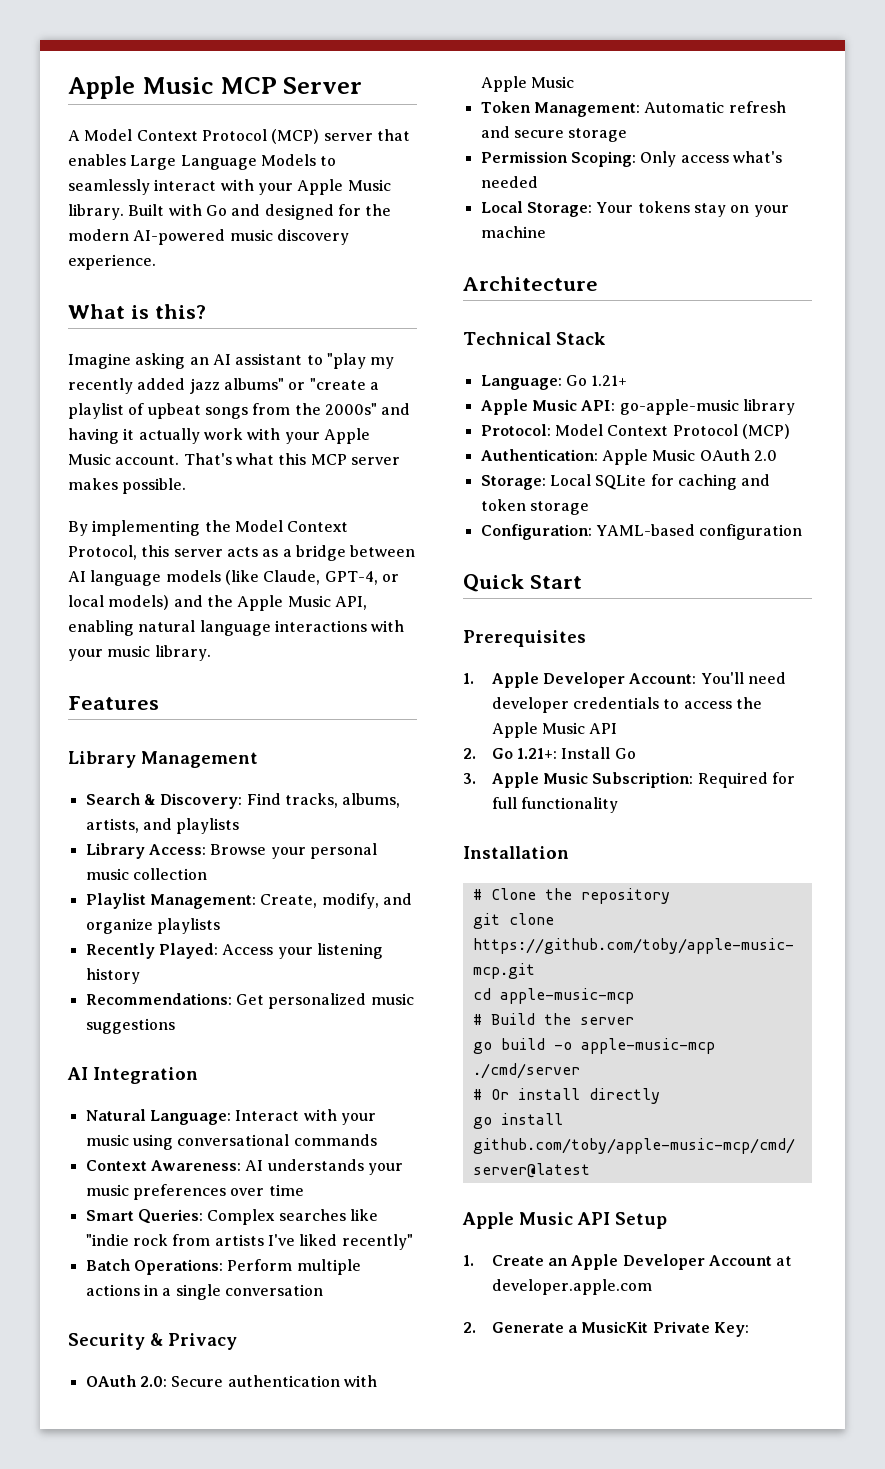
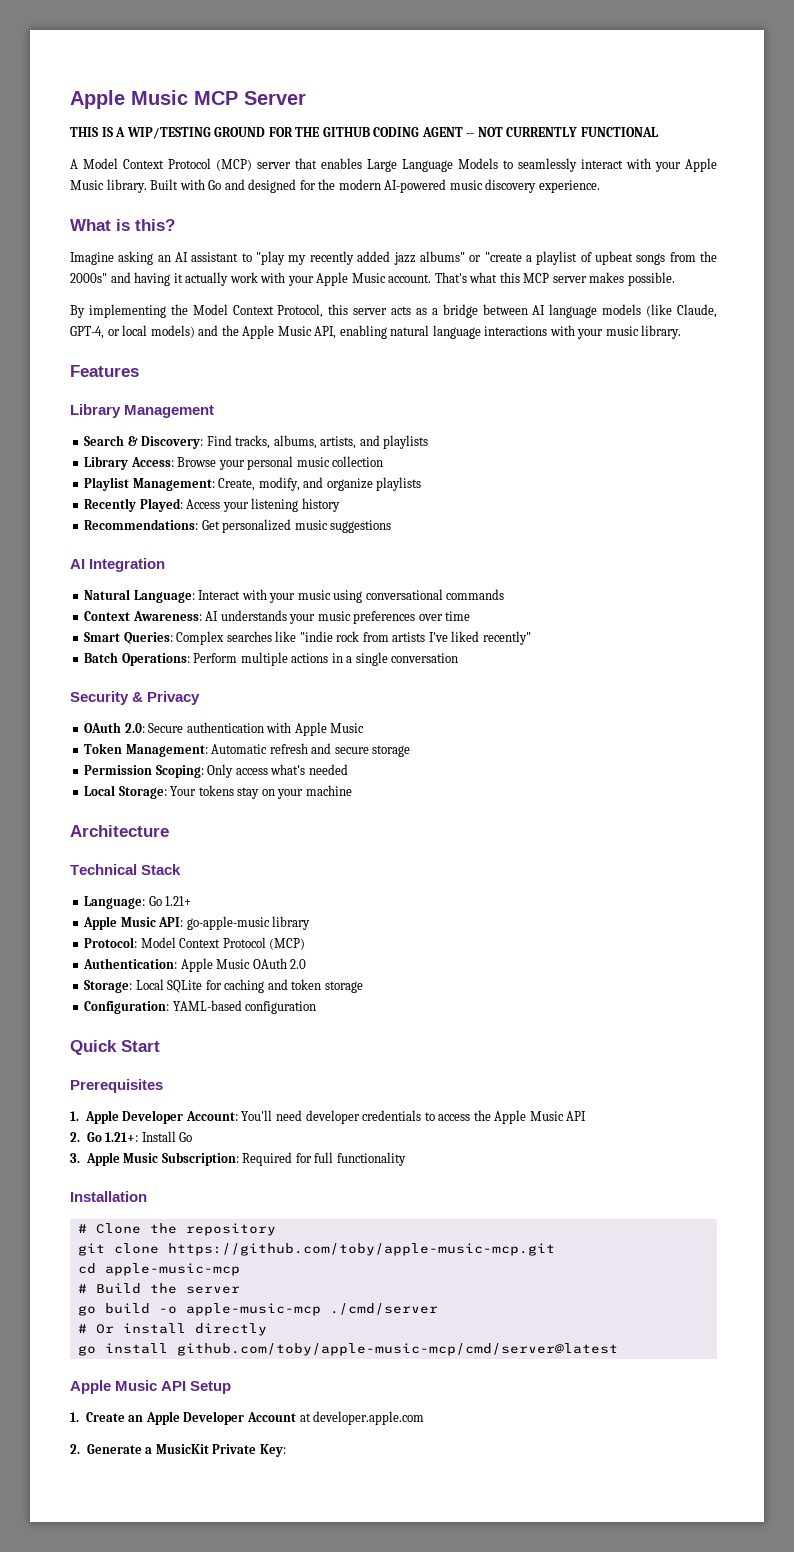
(363, 85) none -> [70,127,658,139] // THIS IS A WIP/TESTING GROUND FOR THE GITHUB CODING AGENT -- NOT CURRENTLY FUNCTIONAL

